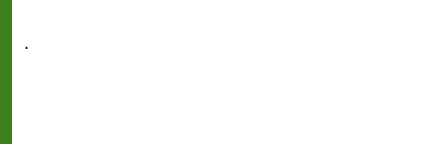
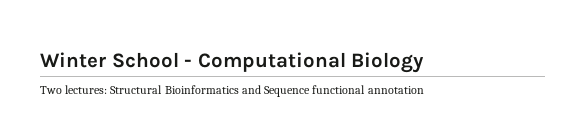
[24,46,29,49] . -> [40,52,425,73] [40,85,424,97] Winter School - Computational Biology // Two lectures: Structural Bioinformatics and Sequence functional annotation

